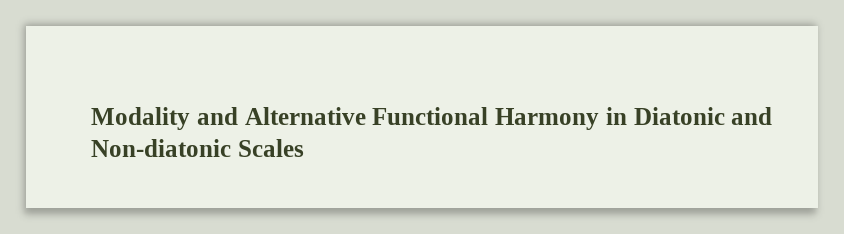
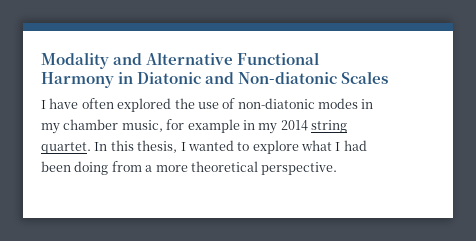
(304, 148) none -> [41,98,374,112] [41,119,347,134] [41,140,367,154] [41,161,338,175] // I have often explored the use of non-diatonic modes in my chamber music, for example in my 2014 string quartet. In this thesis, I wanted to explore what I had been doing from a more theoretical perspective.

